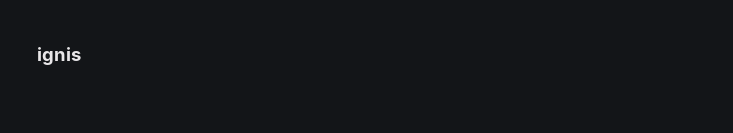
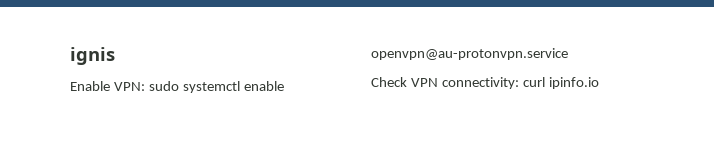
(81, 56) none -> [70,81,284,93] [371,48,568,60] [371,77,599,89] // Enable VPN: sudo systemctl enable openvpn@au-protonvpn.service // Check VPN connectivity: curl ipinfo.io

